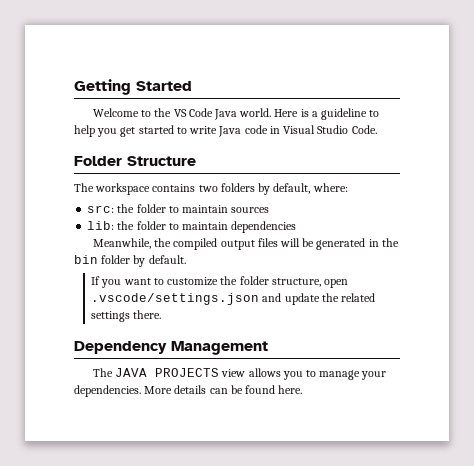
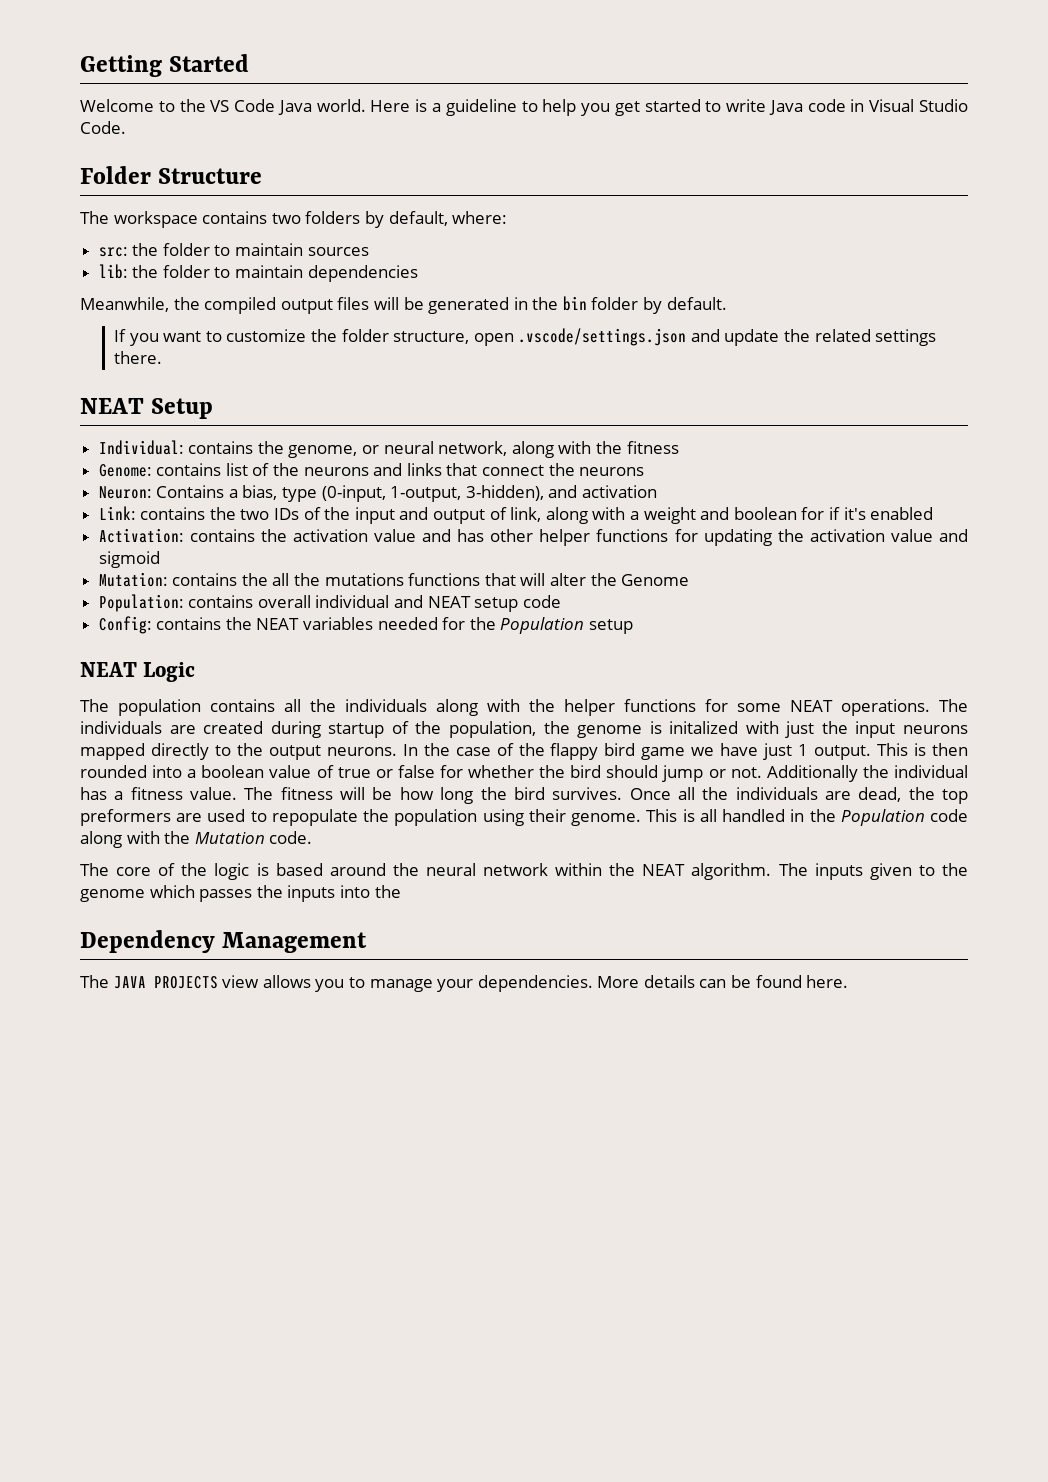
(162, 314) none -> [80,398,214,419] [98,440,679,458] [98,463,645,477] [98,485,658,502] [98,506,934,524] [98,528,969,546] [98,551,160,568] [98,572,690,587] [98,594,561,612] [98,616,633,634] [80,662,196,682] [80,699,968,716] [80,721,968,738] [80,743,969,760] [80,765,968,782] [80,787,969,804] [80,809,969,826] [80,831,313,848] [80,863,969,880] [80,885,401,902] // NEAT Setup // Individual: contains the genome, or neural network, along with the fitness // Genome: contains list of the neurons and links that connect the neurons // Neuron: Contains a bias, type (0-input, 1-output, 3-hidden), and activation // Link: contains the two IDs of the input and output of link, along with a weight and boolean for if it's enabled // Activation: contains the activation value and has other helper functions for updating the activation value and sigmoid // Mutation: contains the all the mutations functions that will alter the Genome // Population: contains overall individual and NEAT setup code // Config: contains the NEAT variables needed for the Population setup // NEAT Logic // The population contains all the individuals along with the helper functions for some NEAT operations. The individuals are created during startup of the population, the genome is initalized with just the input neurons mapped directly to the output neurons. In the case of the flappy bird game we have just 1 output. This is then rounded into a boolean value of true or false for whether the bird should jump or not. Additionally the individual has a fitness value. The fitness will be how long the bird survives. Once all the individuals are dead, the top preformers are used to repopulate the population using their genome. This is all handled in the Population code along with the Mutation code. // The core of the logic is based around the neural network within the NEAT algorithm. The inputs given to the genome which passes the inputs into the

